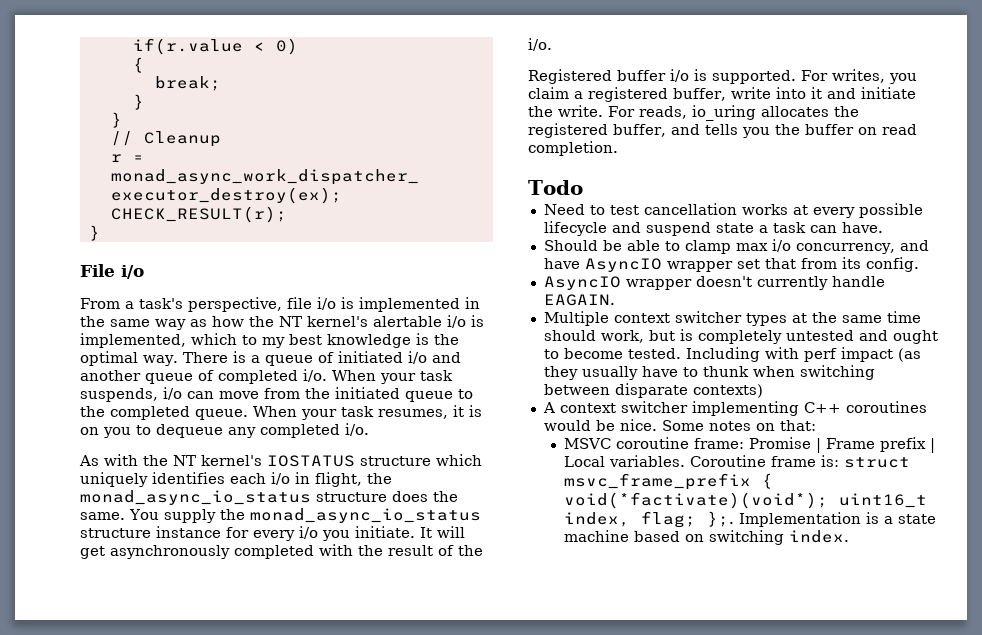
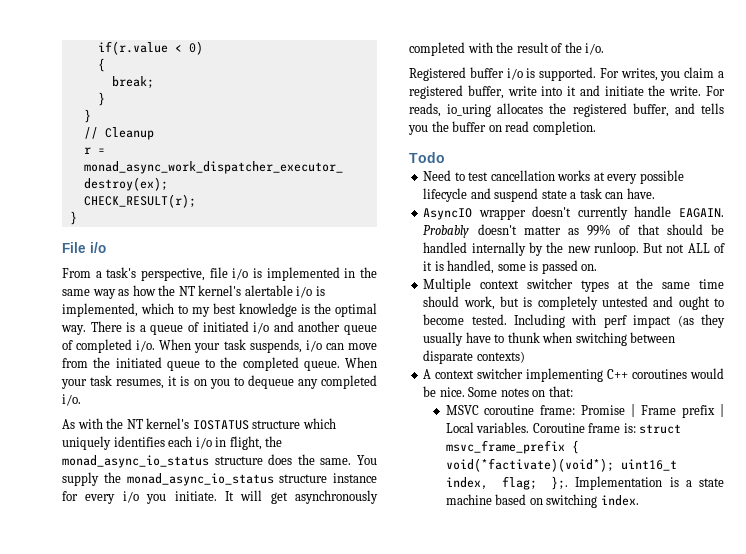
[543,239,929,254] [543,257,919,272] // Should be able to clamp max i/o concurrency, and have AsyncIO wrapper set that from its config. -> (655, 193) none
(615, 300) none -> [423,224,724,238] [423,242,725,256] [423,260,598,274] Probably doesn't matter as 99% of that should be handled internally by the new runloop. But not ALL of it is handled, some is passed on.

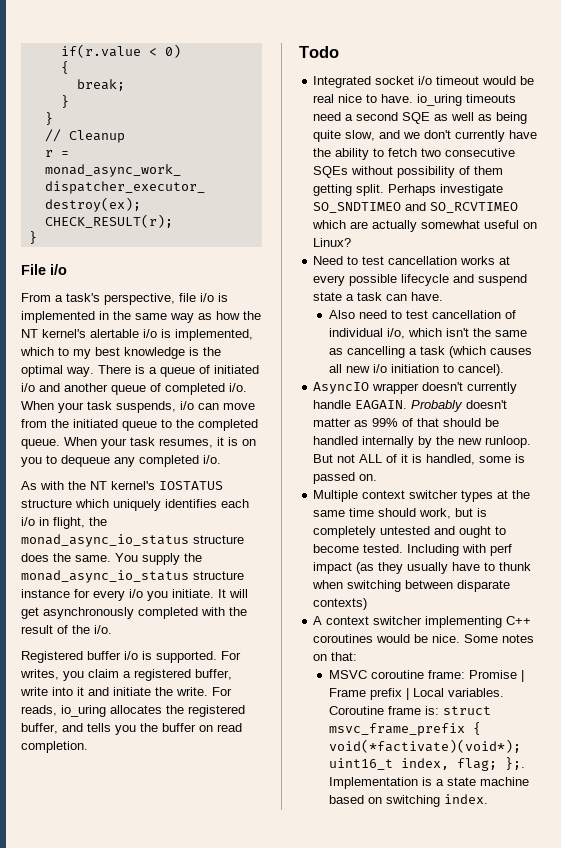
(445, 157) none -> [313,76,535,88] [313,94,517,106] [313,112,528,124] [313,130,538,142] [313,148,516,160] [313,166,504,178] [313,184,504,196] [313,202,519,213] [312,220,538,232] [313,238,352,247] // Integrated socket i/o timeout would be real nice to have. io_uring timeouts need a second SQE as well as being quite slow, and we don't currently have the ability to fetch two consecutive SQEs without possibility of them getting split. Perhaps investigate SO_SNDTIMEO and SO_RCVTIMEO which are actually somewhat useful on Linux?
(655, 193) none -> [328,310,516,319] [328,328,527,339] [328,346,532,358] [328,364,504,376] // Also need to test cancellation of individual i/o, which isn't the same as cancelling a task (which causes all new i/o initiation to cancel).

